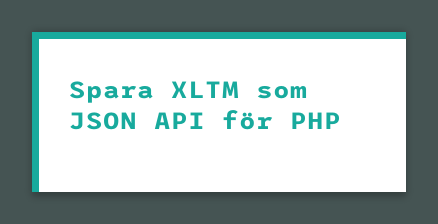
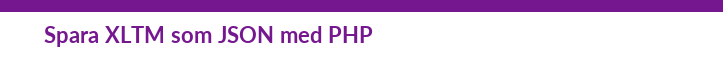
[154,110,273,130] API för -> [279,26,322,43] med

